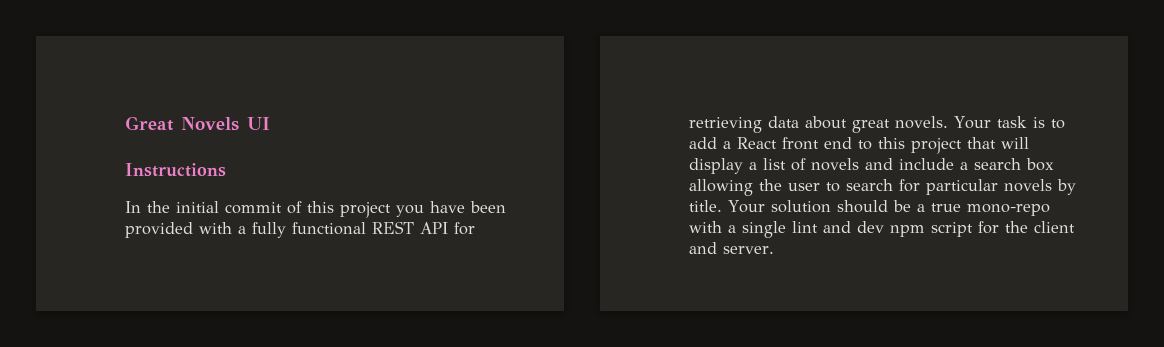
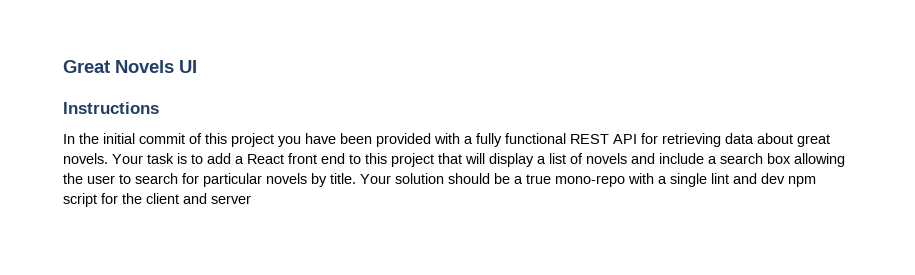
[723,246,774,254] server. -> [211,195,251,204] server

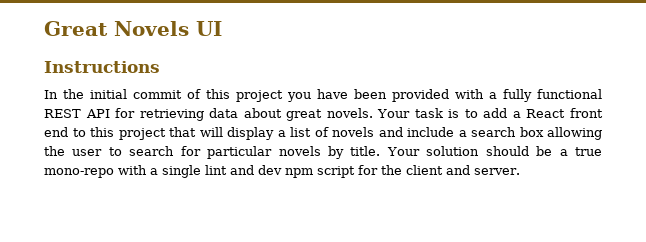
[211,195,251,204] server -> [474,168,520,175] server.

